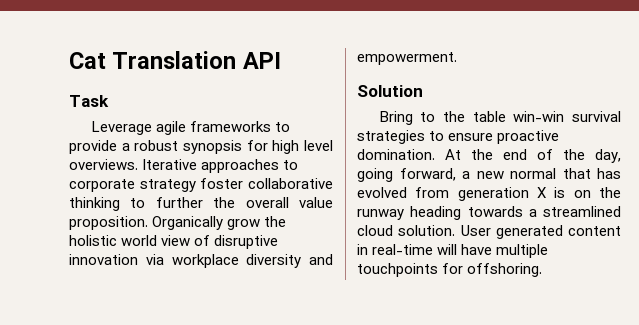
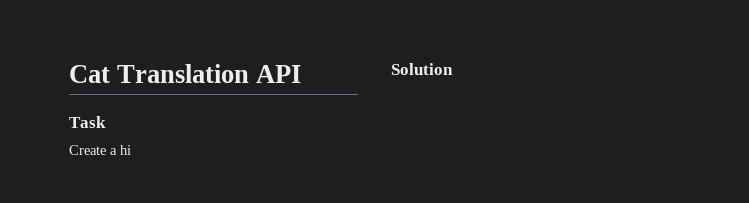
[91,121,290,135] [69,140,333,154] [69,159,299,173] [69,178,333,192] [69,197,333,211] [69,216,287,230] [69,235,279,249] [69,254,333,268] [357,52,457,65] [357,85,423,97] [379,111,621,125] [357,130,560,144] [357,149,621,163] [357,168,621,182] [357,187,621,201] [357,206,621,220] [357,225,621,239] [357,244,549,258] [357,263,543,277] Leverage agile frameworks to provide a robust synopsis for high level overviews. Iterative approaches to corporate strategy foster collaborative thinking to further the overall value proposition. Organically grow the holistic world view of disruptive innovation via workplace diversity and empowerment. // Solution // Bring to the table win-win survival strategies to ensure proactive domination. At the end of the day, going forward, a new normal that has evolved from generation X is on the runway heading towards a streamlined cloud solution. User generated content in real-time will have multiple touchpoints for offshoring. -> [69,145,131,155] [391,63,453,75] Create a hi // Solution

